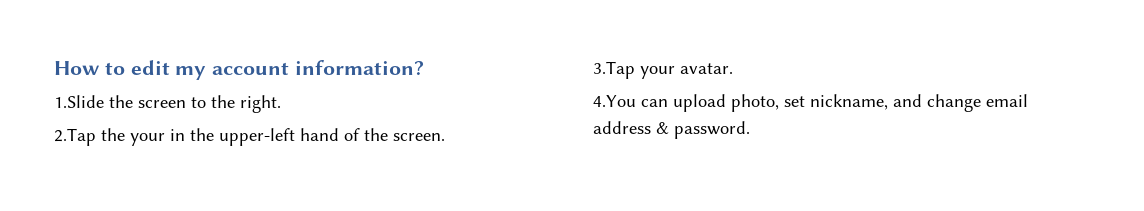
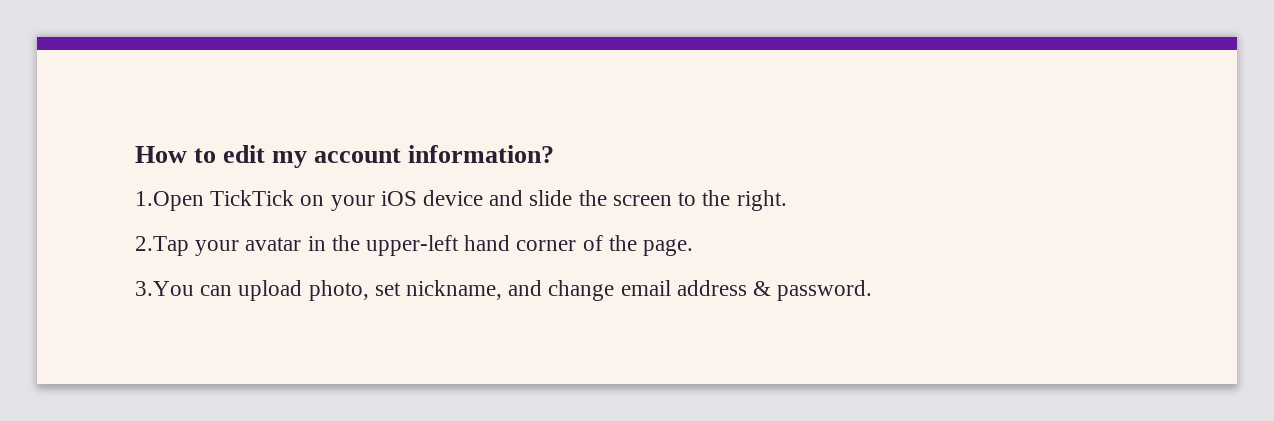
[54,95,104,108] 1.Slide -> [135,190,573,211] 1.Open TickTick on your iOS device and slide
[101,128,165,146] the your -> [195,237,302,256] your avatar
(339, 134) none -> [516,240,577,251] corner
[393,133,445,141] [593,61,733,79] [593,95,636,107] screen. // 3.Tap your avatar. // 4.You -> [643,239,694,256] [135,281,194,296] page. // 3.You

